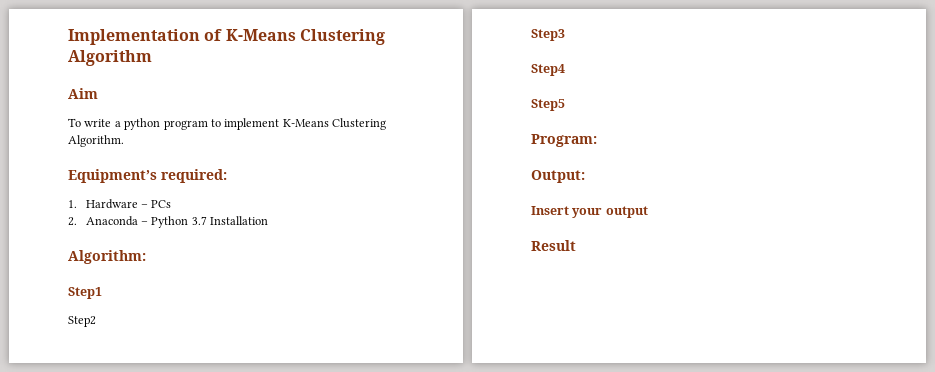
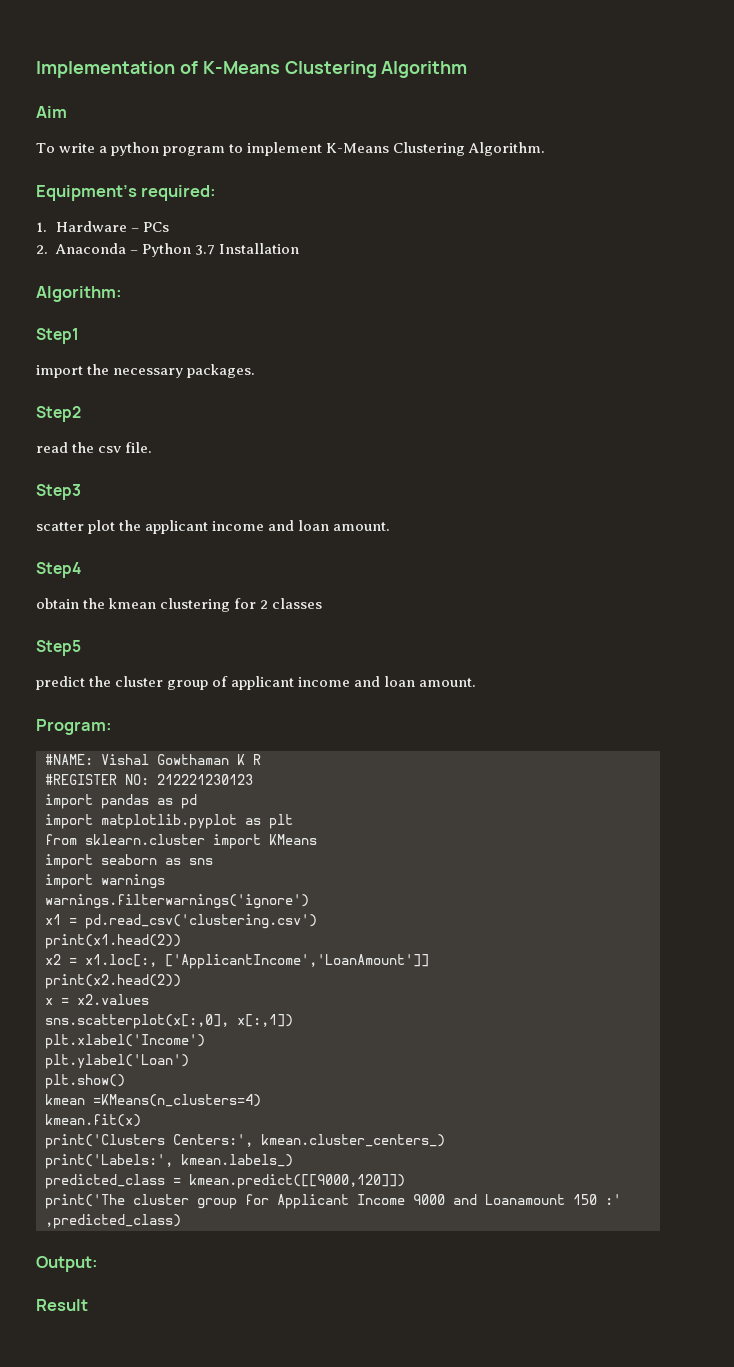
[68,316,96,327] [531,29,565,41] [531,64,565,76] [531,99,565,111] [531,134,597,147] [531,170,585,183] [531,206,648,218] Step2 // Step3 // Step4 // Step5 // Program: // Output: // Insert your output -> [36,364,256,378] [36,406,81,422] [36,442,153,453] [36,484,81,500] [36,520,391,534] [36,562,81,578] [36,598,323,612] [36,640,81,656] [36,676,477,690] [36,719,112,735] [45,754,261,765] [45,774,253,785] [45,794,197,809] [45,814,293,829] [45,834,317,849] [45,854,213,869] [45,874,165,889] [45,894,309,909] [45,914,317,929] [45,934,181,949] [45,954,429,969] [45,974,181,989] [45,994,149,1005] [45,1014,293,1029] [45,1034,205,1049] [45,1054,189,1069] [45,1074,125,1089] [45,1094,261,1107] [45,1114,141,1127] [45,1134,445,1149] [45,1154,293,1169] [45,1174,405,1189] [45,1194,621,1209] [45,1214,181,1229] [36,1256,98,1272] import the necessary packages. // Step2 // read the csv file. // Step3 // scatter plot the applicant income and loan amount. // Step4 // obtain the kmean clustering for 2 classes // Step5 // predict the cluster group of applicant income and loan amount. // Program: // #NAME: Vishal Gowthaman K R // #REGISTER NO: 212221230123 // import pandas as pd // import matplotlib.pyplot as plt // from sklearn.cluster import KMeans // import seaborn as sns // import warnings // warnings.filterwarnings('ignore') // x1 = pd.read_csv('clustering.csv') // print(x1.head(2)) // x2 = x1.loc[:, ['ApplicantIncome','LoanAmount']] // print(x2.head(2)) // x = x2.values // sns.scatterplot(x[:,0], x[:,1]) // plt.xlabel('Income') // plt.ylabel('Loan') // plt.show() // kmean =KMeans(n_clusters=4) // kmean.fit(x) // print('Clusters Centers:', kmean.cluster_centers_) // print('Labels:', kmean.labels_) // predicted_class = kmean.predict([[9000,120]]) // print('The cluster group for Applicant Income 9000 and Loanamount 150 :' ,predicted_class) // Output:

